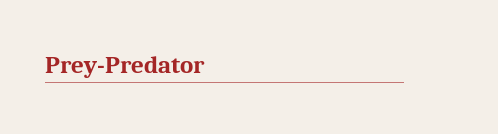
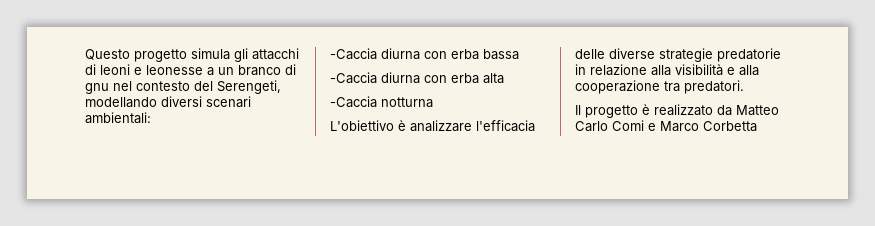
[45,56,205,78] Prey-Predator -> [85,48,299,62] [85,64,296,76] [85,80,281,94] [85,96,251,108] [85,112,151,124] [330,48,519,60] [330,72,504,84] [330,96,433,108] [330,120,535,132] [575,48,781,62] [575,64,759,76] [575,80,744,94] [575,104,779,118] [575,120,757,132] Questo progetto simula gli attacchi di leoni e leonesse a un branco di gnu nel contesto del Serengeti, modellando diversi scenari ambientali: // -Caccia diurna con erba bassa // -Caccia diurna con erba alta // -Caccia notturna // L'obiettivo è analizzare l'efficacia delle diverse strategie predatorie in relazione alla visibilità e alla cooperazione tra predatori. // Il progetto è realizzato da Matteo Carlo Comi e Marco Corbetta

